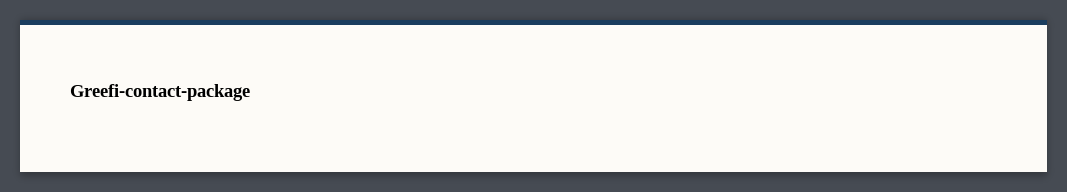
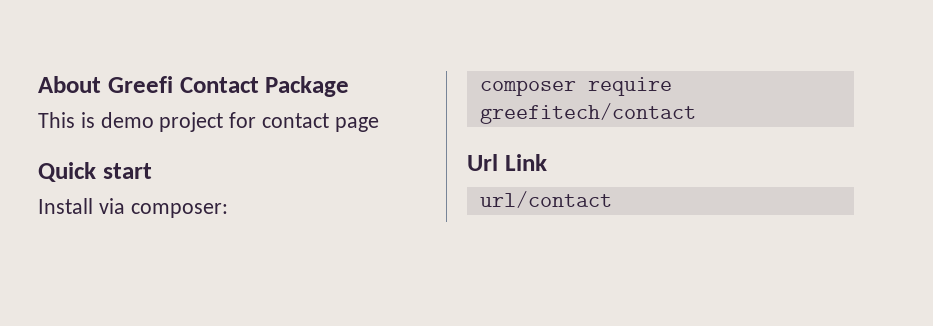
[70,84,250,101] Greefi-contact-package -> [38,76,350,97] [38,112,379,132] [38,162,152,182] [38,198,228,218] [479,77,672,96] [479,103,696,124] [467,154,547,171] [479,191,612,208] About Greefi Contact Package // This is demo project for contact page // Quick start // Install via composer: // composer require greefitech/contact // Url Link // url/contact

